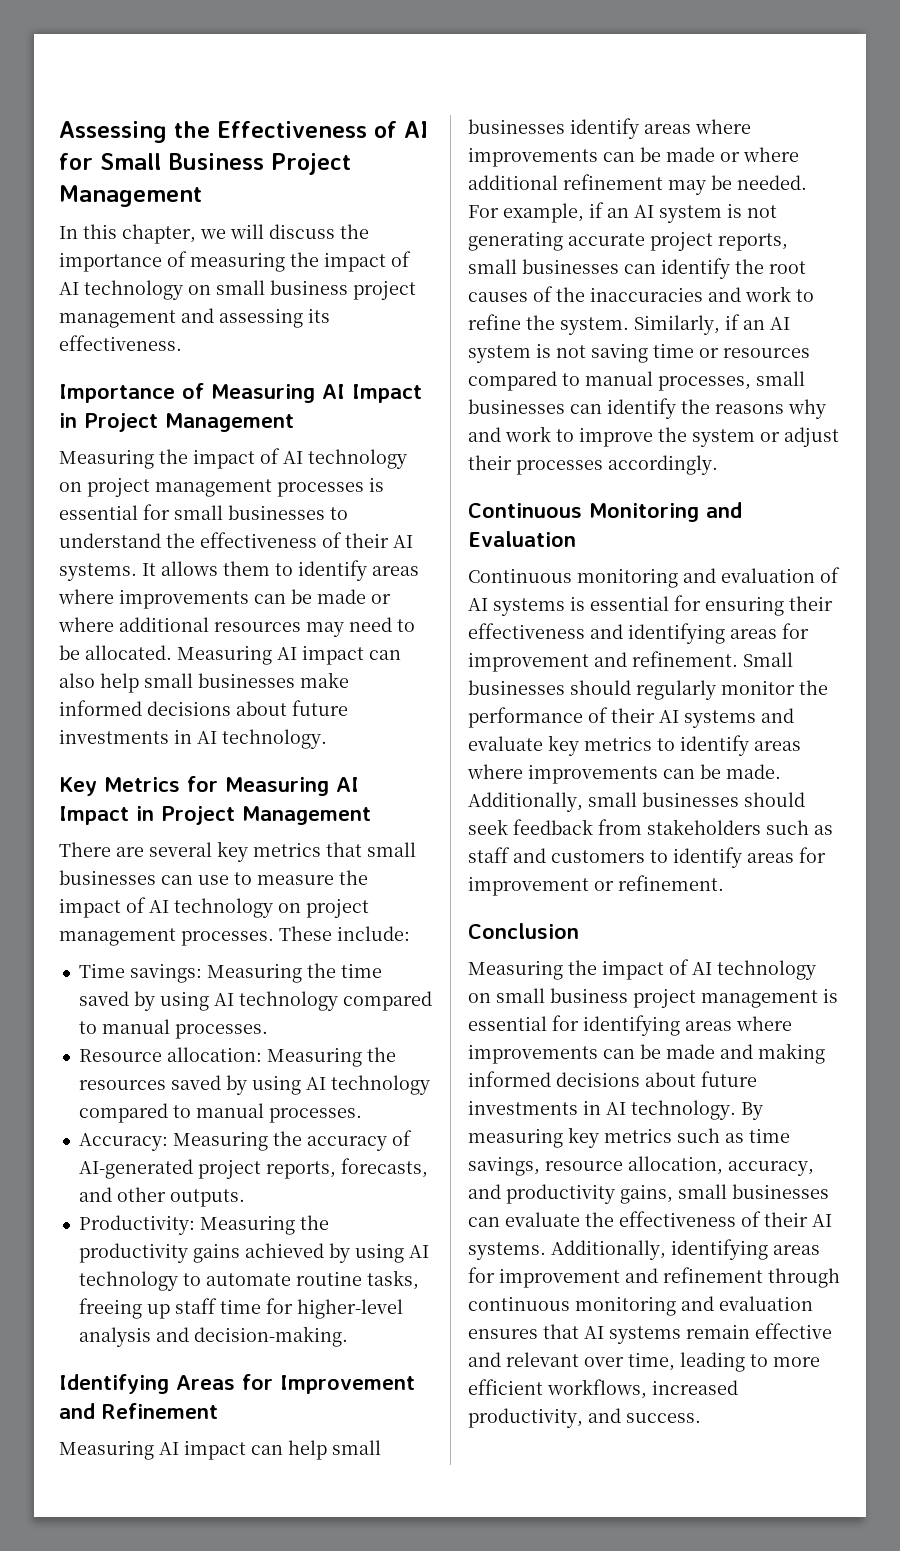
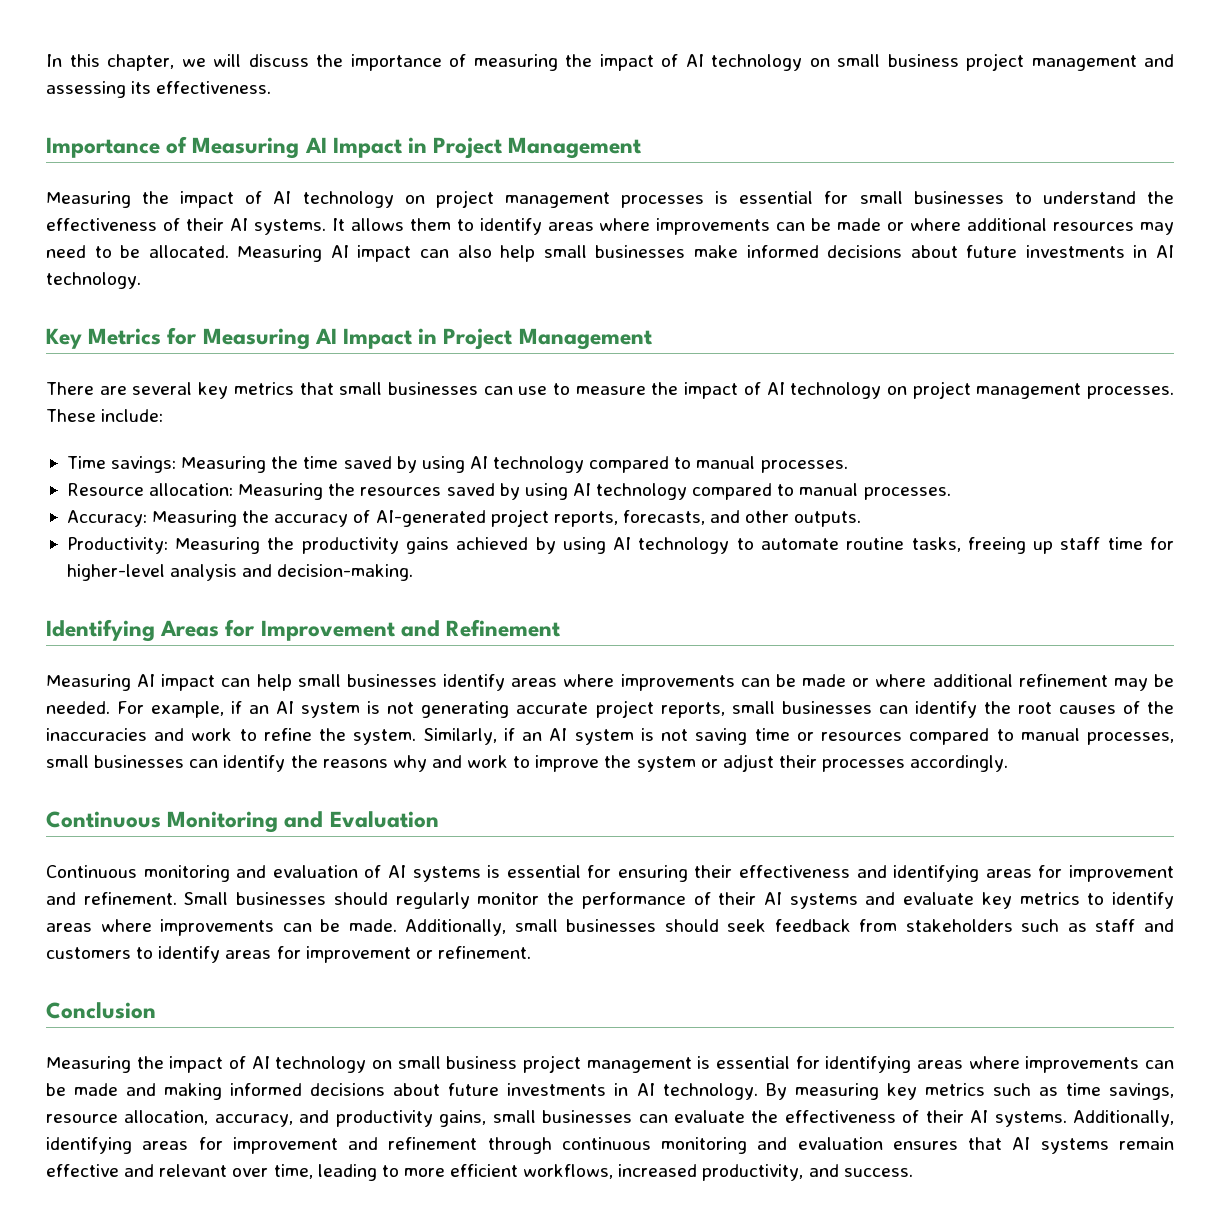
[59,121,428,143] [59,153,351,175] [59,185,202,207] Assessing the Effectiveness of AI for Small Business Project Management // -> (46, 60) none

